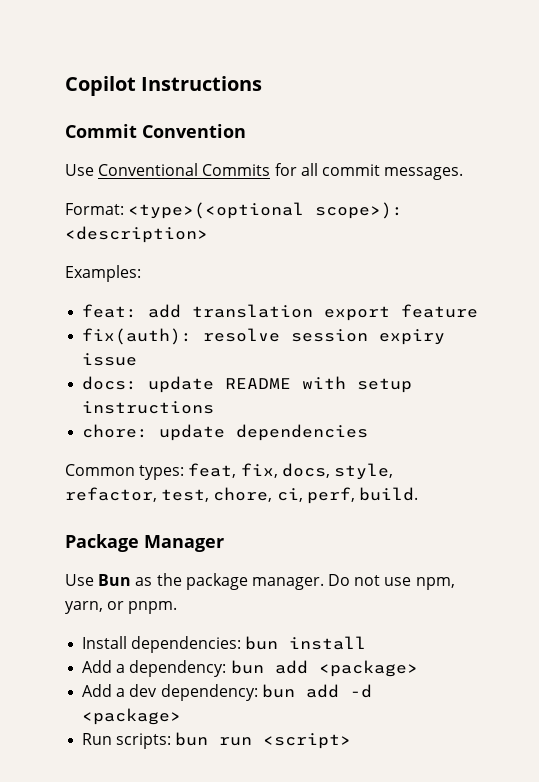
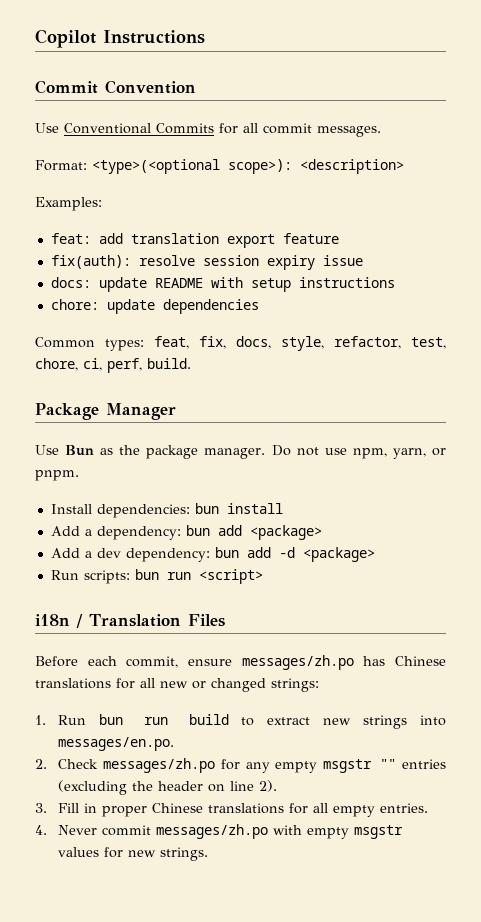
(352, 741) none -> [35,614,225,628] [35,655,446,670] [35,678,319,692] [35,714,446,729] [58,737,175,751] [35,758,446,773] [58,780,278,795] [35,803,429,817] [35,824,404,839] [58,847,209,861] // i18n / Translation Files // Before each commit, ensure messages/zh.po has Chinese translations for all new or changed strings: // 1. Run bun run build to extract new strings into messages/en.po. // 2. Check messages/zh.po for any empty msgstr "" entries (excluding the header on line 2). // 3. Fill in proper Chinese translations for all empty entries. // 4. Never commit messages/zh.po with empty msgstr values for new strings.

